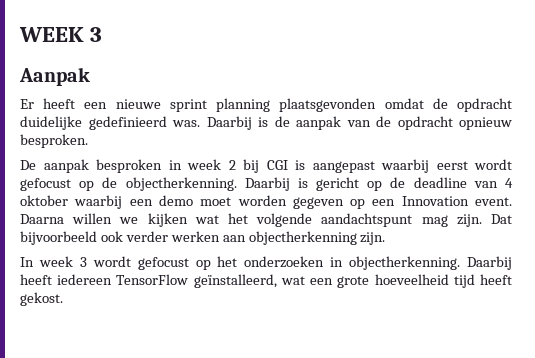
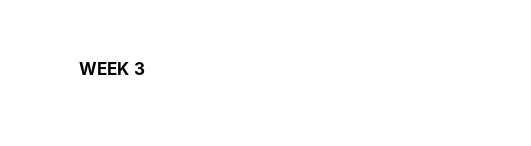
[19,67,90,86] [20,98,512,112] [20,116,512,130] [20,134,88,148] [20,159,512,173] [20,177,513,191] [20,195,513,209] [20,213,512,227] [20,231,386,245] [20,256,512,270] [20,274,512,288] [20,292,63,306] // Aanpak // Er heeft een nieuwe sprint planning plaatsgevonden omdat de opdracht duidelijke gedefinieerd was. Daarbij is de aanpak van de opdracht opnieuw besproken. // De aanpak besproken in week 2 bij CGI is aangepast waarbij eerst wordt gefocust op de objectherkenning. Daarbij is gericht op de deadline van 4 oktober waarbij een demo moet worden gegeven op een Innovation event. Daarna willen we kijken wat het volgende aandachtspunt mag zijn. Dat bijvoorbeeld ook verder werken aan objectherkenning zijn. // In week 3 wordt gefocust op het onderzoeken in objectherkenning. Daarbij heeft iedereen TensorFlow geïnstalleerd, wat een grote hoeveelheid tijd heeft gekost. -> (145, 68) none

